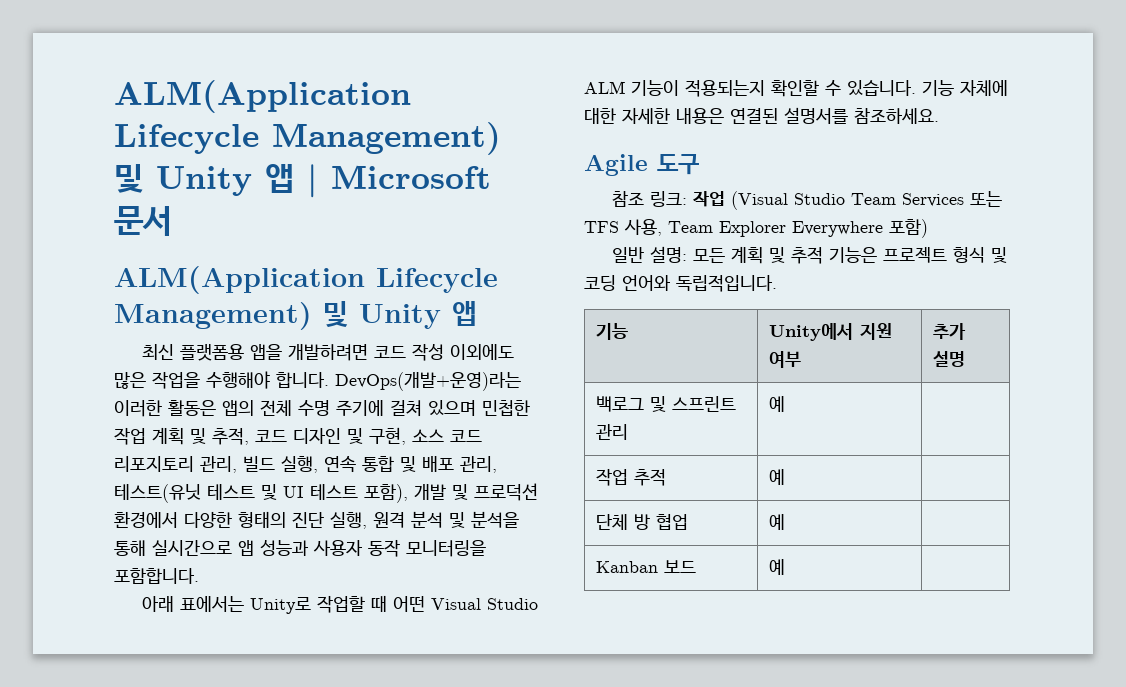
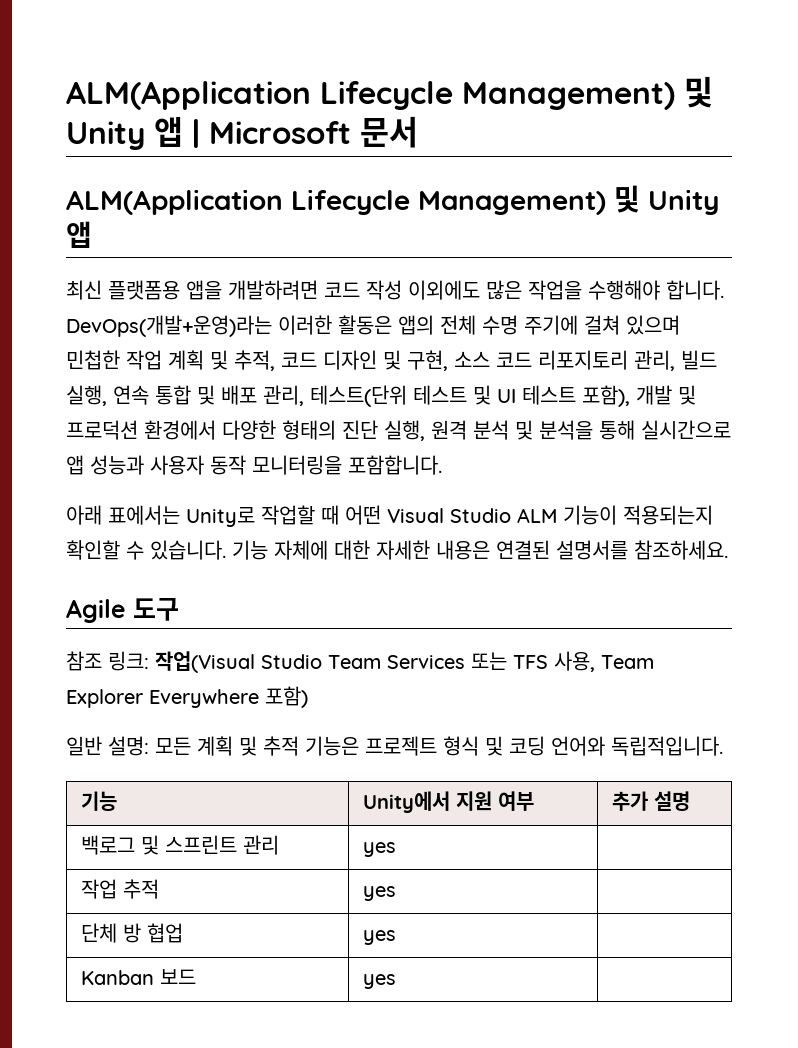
[114,484,201,503] 테스트(유닛 -> [310,385,407,407] 테스트(단위
[692,191,788,210] 작업 (Visual -> [155,651,255,673] 작업(Visual
[768,396,785,412] 예 -> [362,842,396,857] yes
[768,469,785,485] 예 -> [362,886,396,901] yes
[768,514,785,530] 예 -> [362,930,396,945] yes
[768,559,785,575] 예 -> [362,974,396,989] yes

